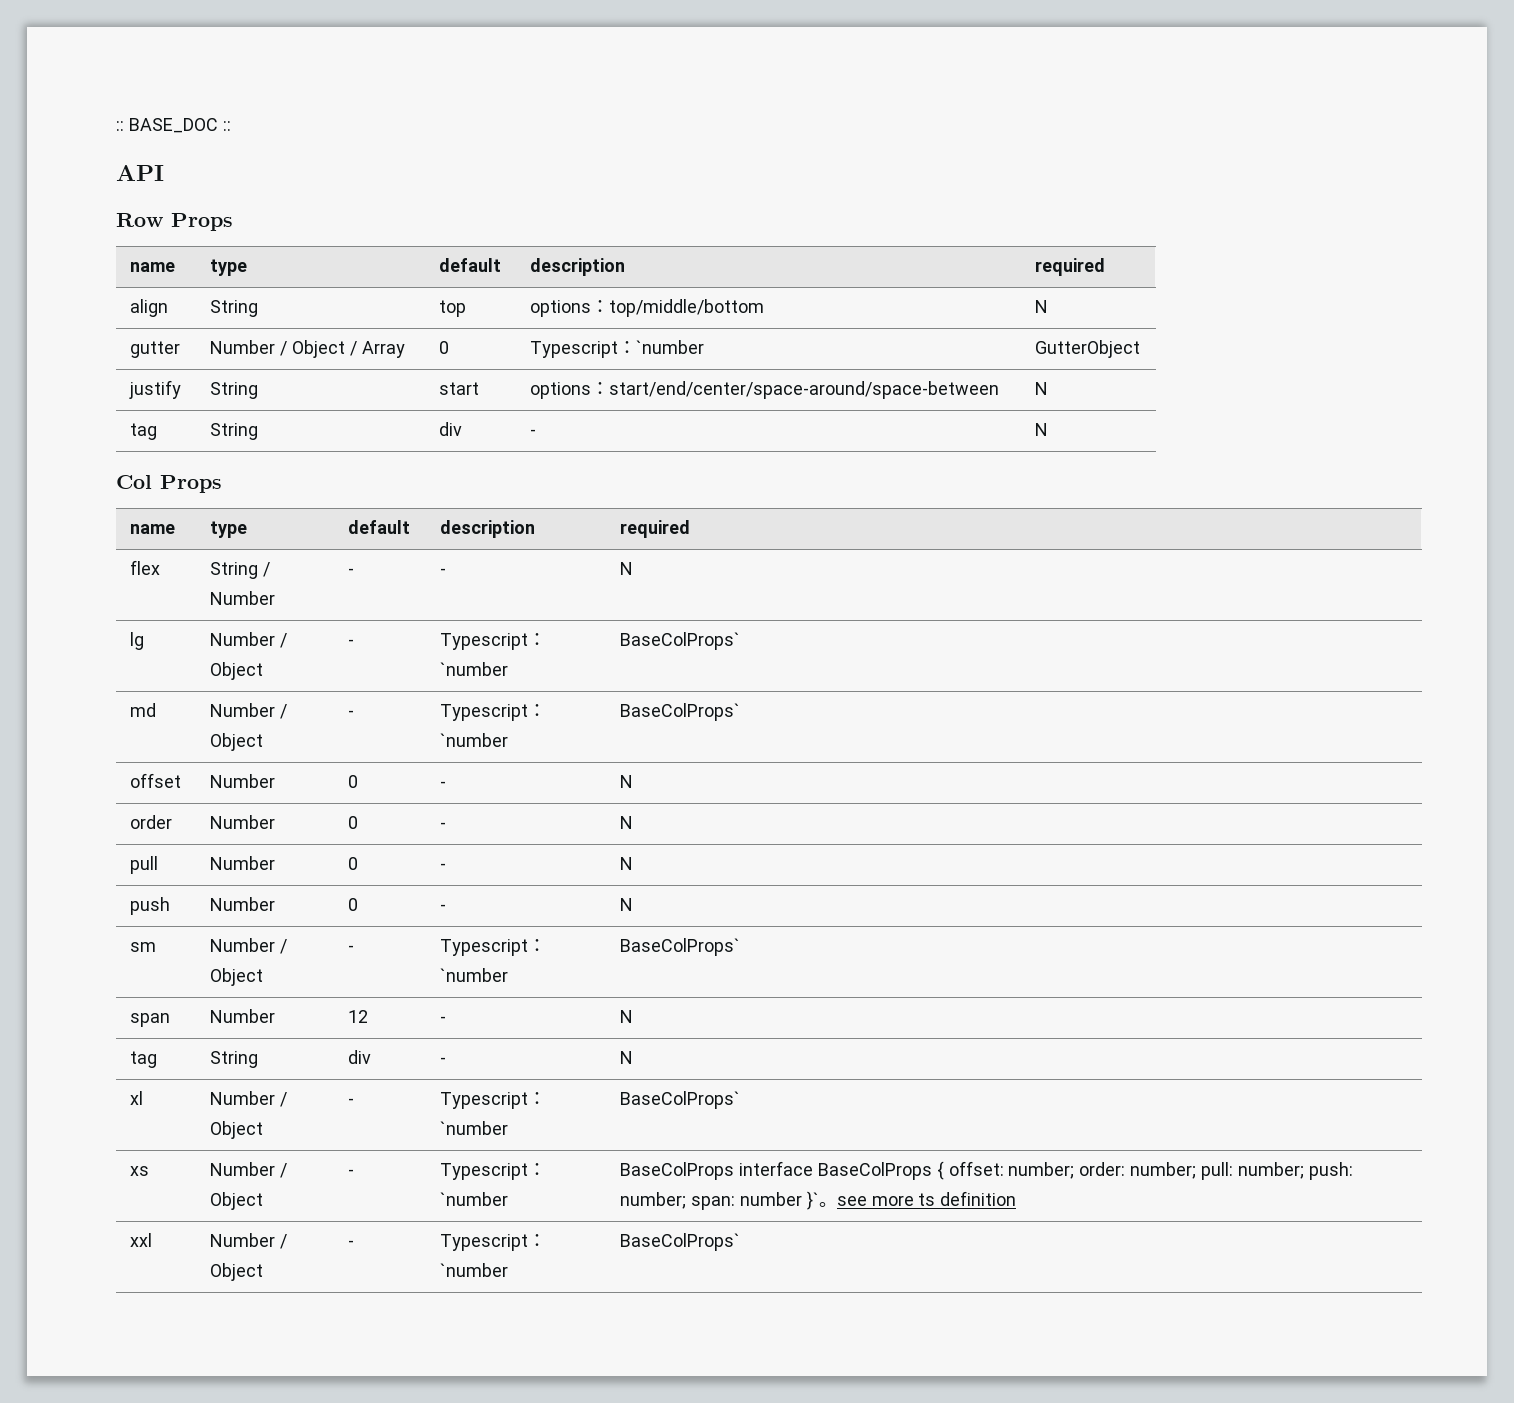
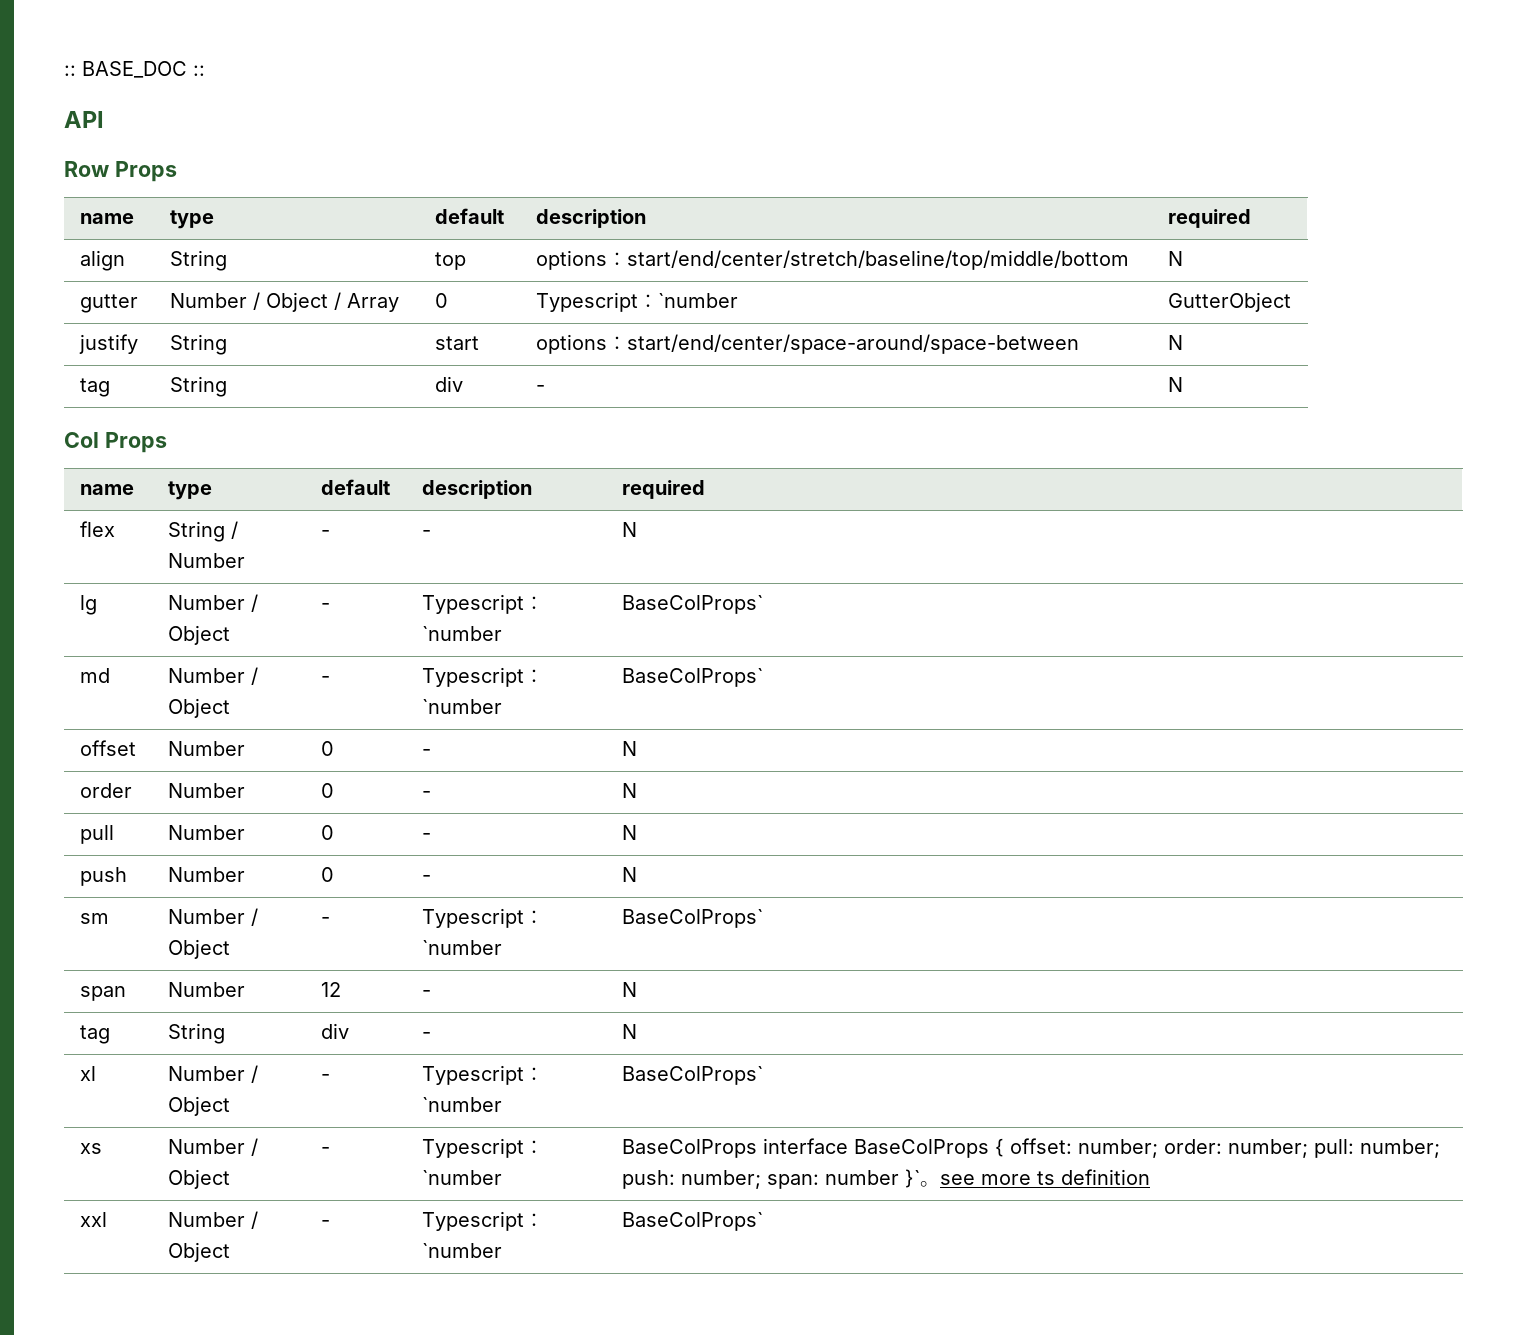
[609,299,765,317] top/middle/bottom -> [626,250,1129,270] start/end/center/stretch/baseline/top/middle/bottom

